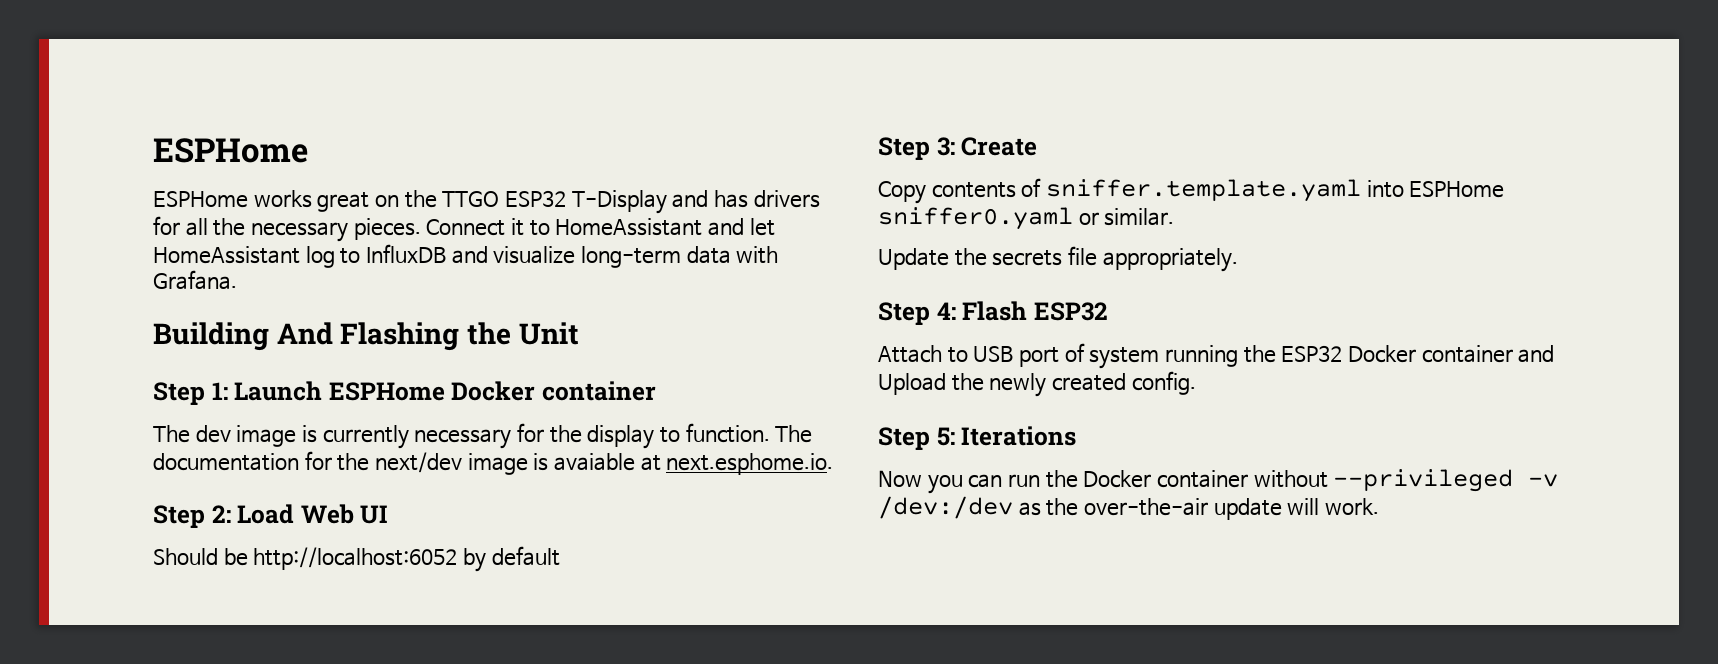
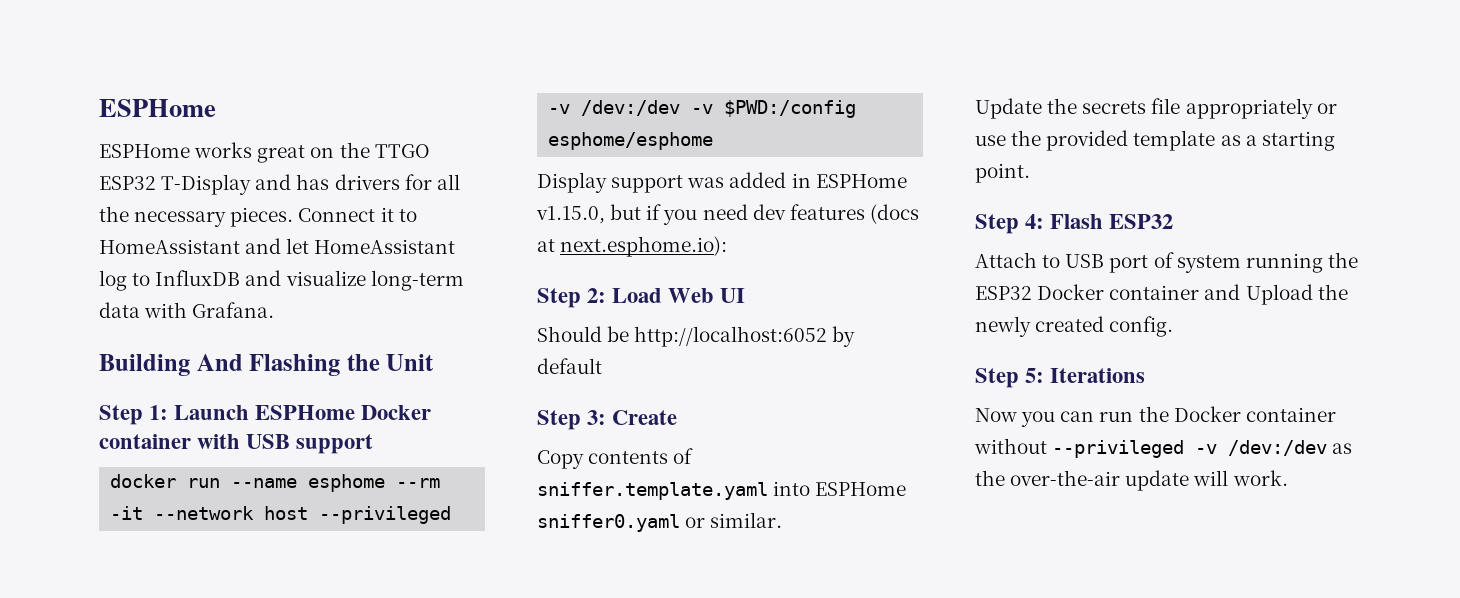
[153,423,813,449] [153,451,834,475] // The dev image is currently necessary for the display to function. The documentation for the next/dev image is avaiable at next.esphome.io. -> [197,434,374,454] [110,474,441,492] [110,506,452,524] [548,100,857,118] [548,132,714,150] [537,172,907,193] [536,204,919,225] [537,236,728,257] with USB support // docker run --name esphome --rm -it --network host --privileged -v /dev:/dev -v $PWD:/config esphome/esphome // Display support was added in ESPHome v1.15.0, but if you need dev features (docs at next.esphome.io):
[1102,248,1238,272] appropriately. -> [1185,98,1337,119] [975,130,1335,151] [975,163,1030,183] appropriately or use the provided template as a starting point.

